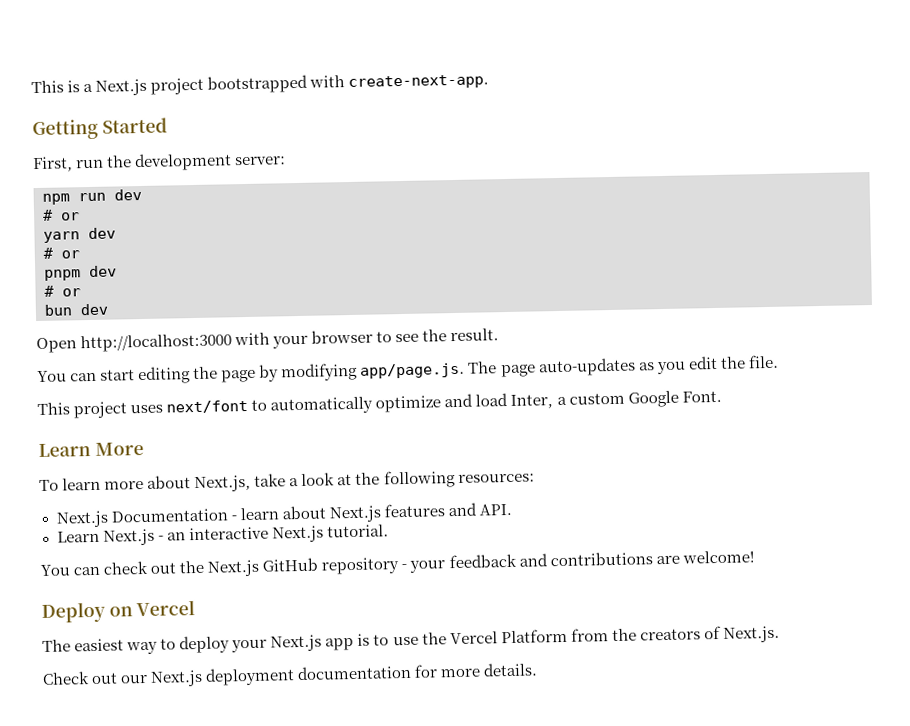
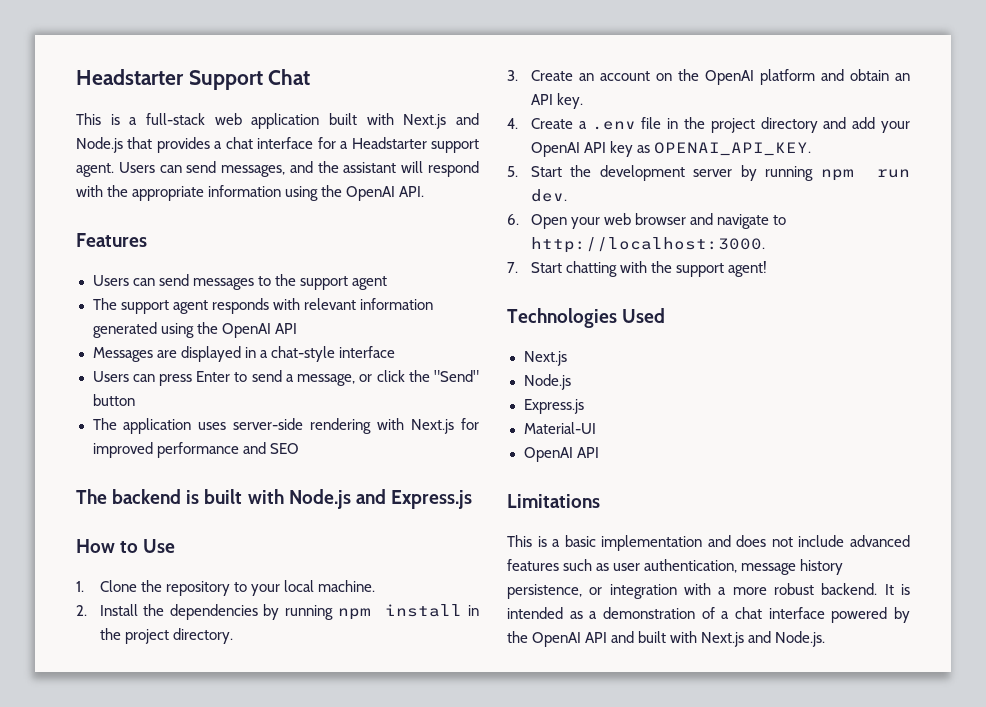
[31,74,490,96] [32,117,168,141] [32,152,287,173] [42,188,142,205] [42,209,80,221] [43,227,116,243] [43,247,80,259] [44,265,117,281] [44,285,81,297] [44,303,109,316] [36,328,500,354] [37,354,779,385] [37,390,722,419] [38,441,144,458] [39,470,535,493] [55,502,512,528] [56,524,389,546] [40,550,755,577] [41,600,196,623] [42,625,780,655] [42,662,539,687] This is a Next.js project bootstrapped with create-next-app. // Getting Started // First, run the development server: // npm run dev // # or // yarn dev // # or // pnpm dev // # or // bun dev // Open http://localhost:3000 with your browser to see the result. // You can start editing the page by modifying app/page.js. The page auto-updates as you edit the file. // This project uses next/font to automatically optimize and load Inter, a custom Google Font. // Learn More // To learn more about Next.js, take a look at the following resources: // Next.js Documentation - learn about Next.js features and API. // Learn Next.js - an interactive Next.js tutorial. // You can check out the Next.js GitHub repository - your feedback and contributions are welcome! // Deploy on Vercel // The easiest way to deploy your Next.js app is to use the Vercel Platform from the creators of Next.js. // Check out our Next.js deployment documentation for more details. -> [76,69,311,90] [76,113,480,129] [76,137,480,153] [76,161,479,177] [76,185,425,201] [76,233,147,247] [92,274,387,290] [92,298,433,314] [92,322,297,338] [92,346,395,362] [92,370,479,386] [92,394,135,406] [92,418,480,434] [92,442,299,458] [76,489,472,509] [76,539,176,553] [76,580,376,596] [76,604,479,620] [99,628,234,644] [507,69,910,85] [530,93,583,109] [507,117,910,133] [530,141,812,157] [507,165,910,181] [530,189,567,202] [507,213,787,229] [530,237,765,253] [507,261,768,277] [507,308,666,328] [523,351,567,366] [523,374,571,390] [523,399,584,414] [523,422,596,434] [523,447,599,462] [507,494,600,508] [507,535,910,551] [507,559,844,575] [507,583,910,599] [507,607,910,623] [507,631,826,647] Headstarter Support Chat // This is a full-stack web application built with Next.js and Node.js that provides a chat interface for a Headstarter support agent. Users can send messages, and the assistant will respond with the appropriate information using the OpenAI API. // Features // Users can send messages to the support agent // The support agent responds with relevant information generated using the OpenAI API // Messages are displayed in a chat-style interface // Users can press Enter to send a message, or click the "Send" button // The application uses server-side rendering with Next.js for improved performance and SEO // The backend is built with Node.js and Express.js // How to Use // 1. Clone the repository to your local machine. // 2. Install the dependencies by running npm install in the project directory. // 3. Create an account on the OpenAI platform and obtain an API key. // 4. Create a .env file in the project directory and add your OpenAI API key as OPENAI_API_KEY. // 5. Start the development server by running npm run dev. // 6. Open your web browser and navigate to http://localhost:3000. // 7. Start chatting with the support agent! // Technologies Used // Next.js // Node.js // Express.js // Material-UI // OpenAI API // Limitations // This is a basic implementation and does not include advanced features such as user authentication, message history persistence, or integration with a more robust backend. It is intended as a demonstration of a chat interface powered by the OpenAI API and built with Next.js and Node.js.

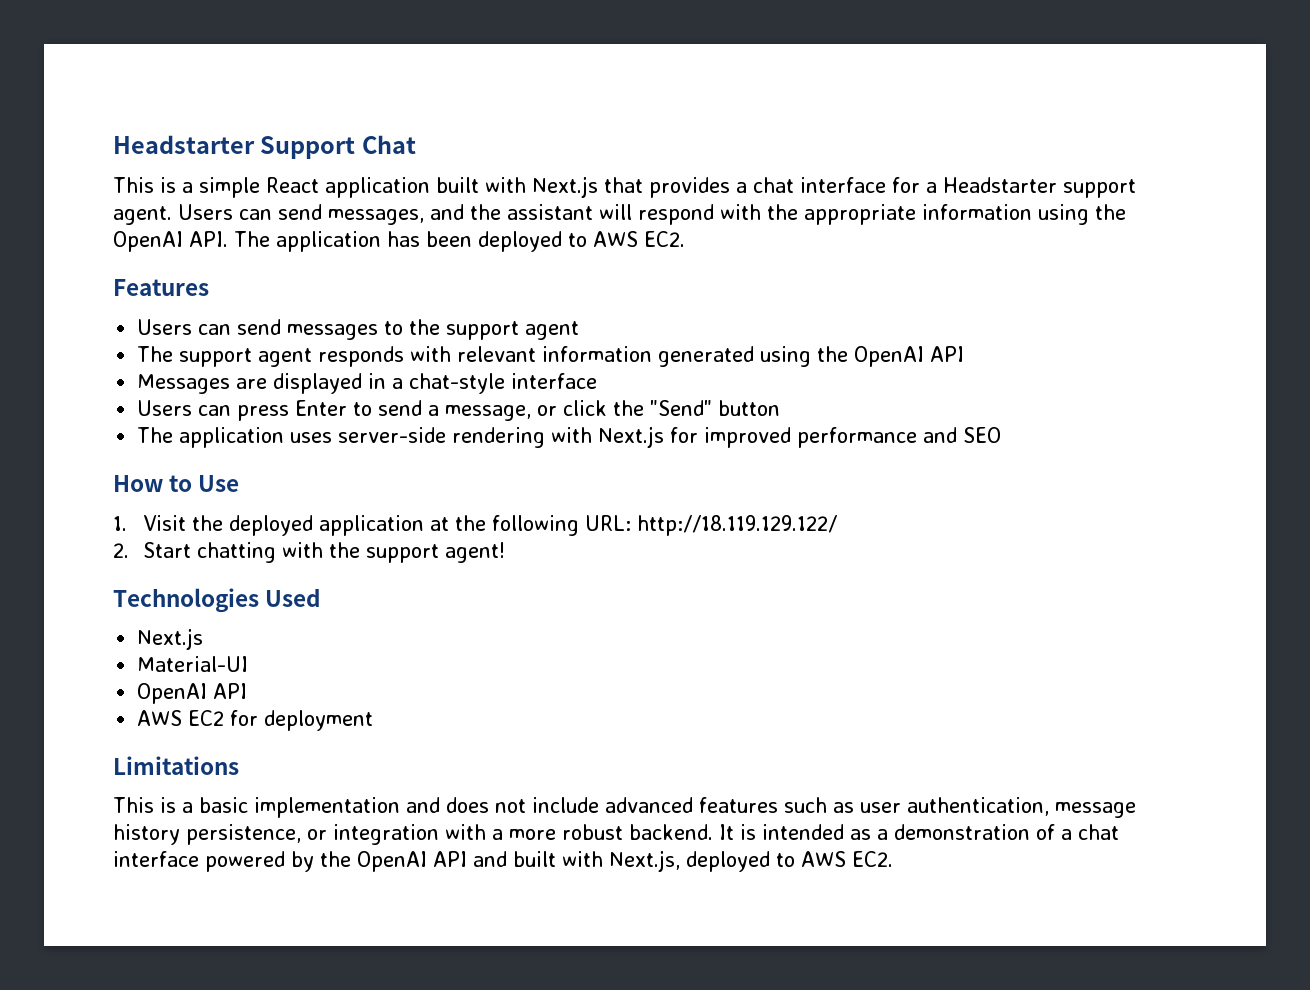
[146,113,242,125] full-stack web -> [199,177,319,198] simple React
[456,113,480,125] [76,137,123,153] and Node.js -> (598, 187) none
(425, 191) none -> [234,231,685,252] The application has been deployed to AWS EC2.
[76,489,472,509] [76,539,176,553] [76,580,376,596] [76,604,479,620] [99,628,234,644] [507,69,910,85] [530,93,583,109] [507,117,910,133] [530,141,812,157] [507,165,910,181] [530,189,567,202] [507,213,787,229] [530,237,765,253] [507,262,518,273] The backend is built with Node.js and Express.js // How to Use // 1. Clone the repository to your local machine. // 2. Install the dependencies by running npm install in the project directory. // 3. Create an account on the OpenAI platform and obtain an API key. // 4. Create a .env file in the project directory and add your OpenAI API key as OPENAI_API_KEY. // 5. Start the development server by running npm run dev. // 6. Open your web browser and navigate to http://localhost:3000. // 7. -> [113,475,240,492] [113,515,838,536] [113,543,129,558] How to Use // 1. Visit the deployed application at the following URL: http://18.119.129.122/ // 2.
[523,374,571,390] [523,399,584,414] // Node.js // Express.js -> (204, 639) none
(599, 452) none -> [137,710,374,731] // AWS EC2 for deployment
[701,631,826,647] Next.js and Node.js. -> [609,850,893,872] Next.js, deployed to AWS EC2.

